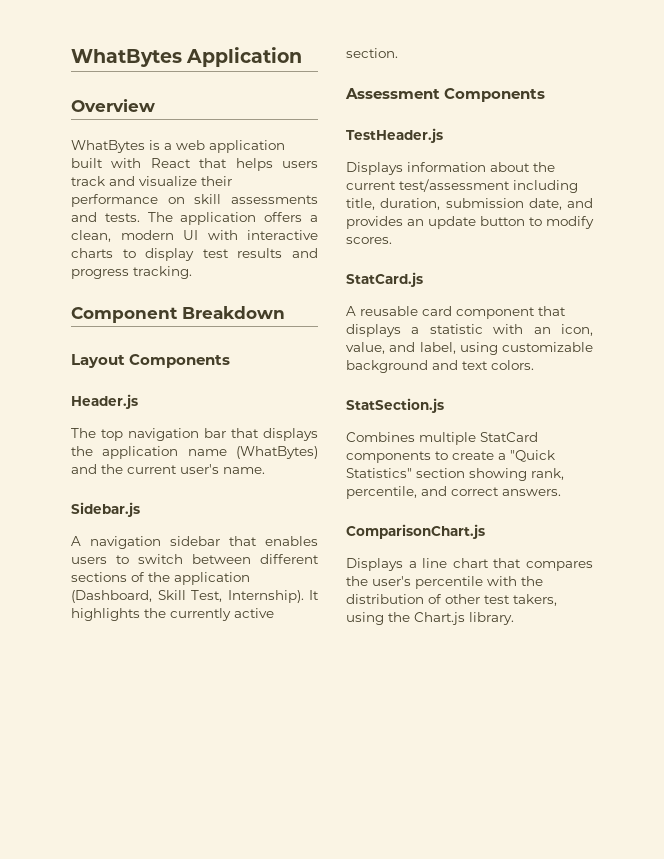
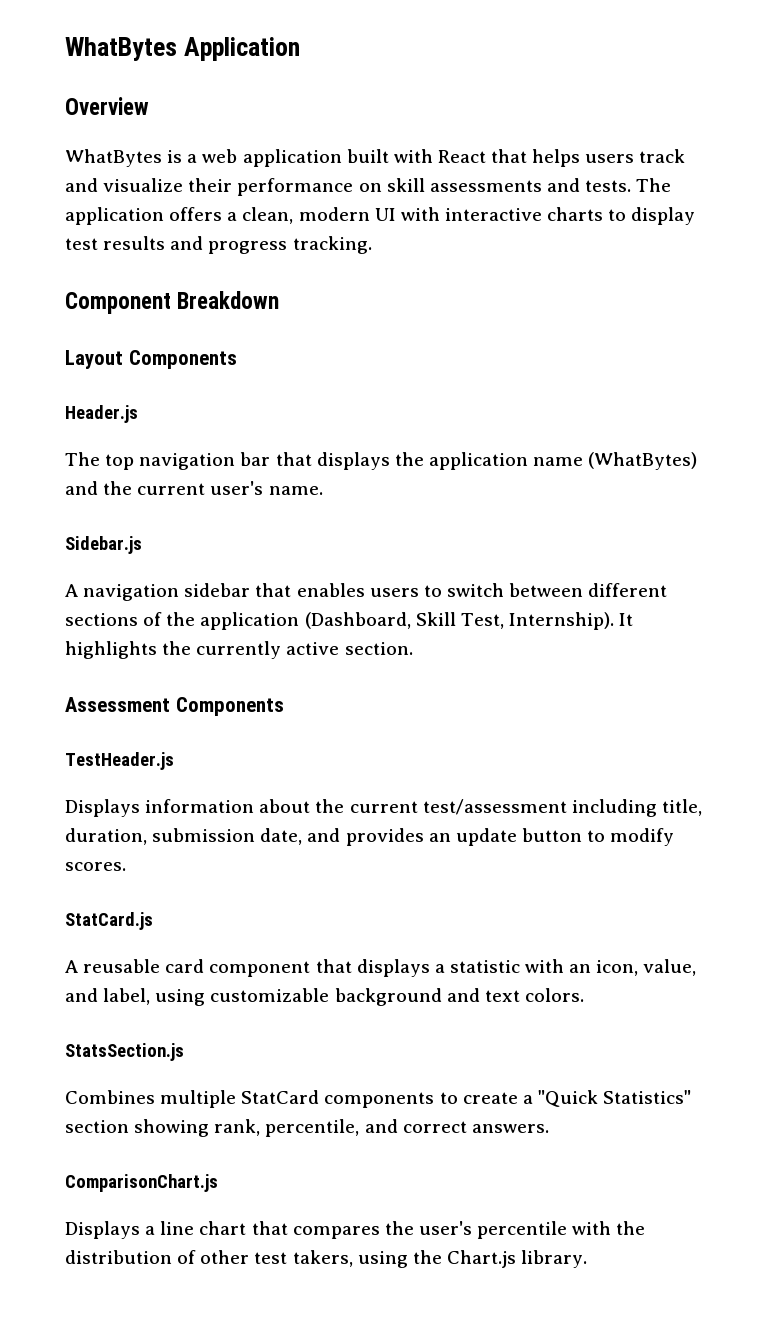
[346,398,444,413] StatSection.js -> [65,1043,184,1061] StatsSection.js

